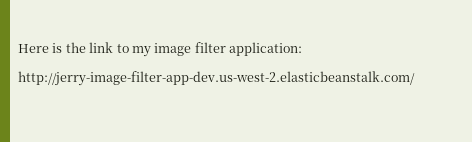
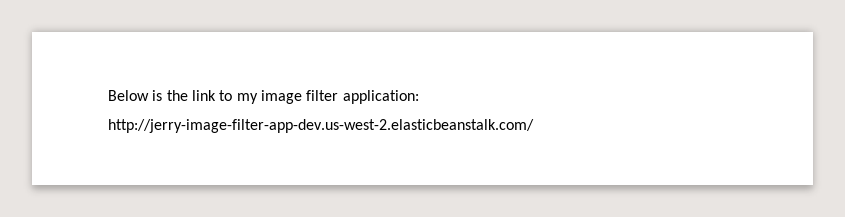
[18,44,49,53] Here -> [108,90,149,101] Below

